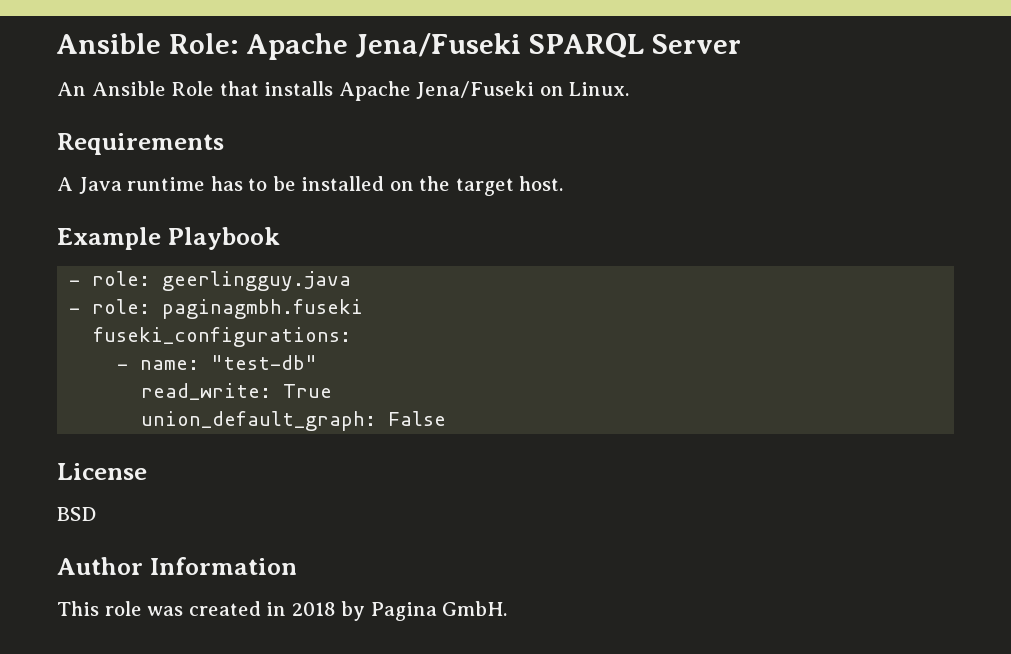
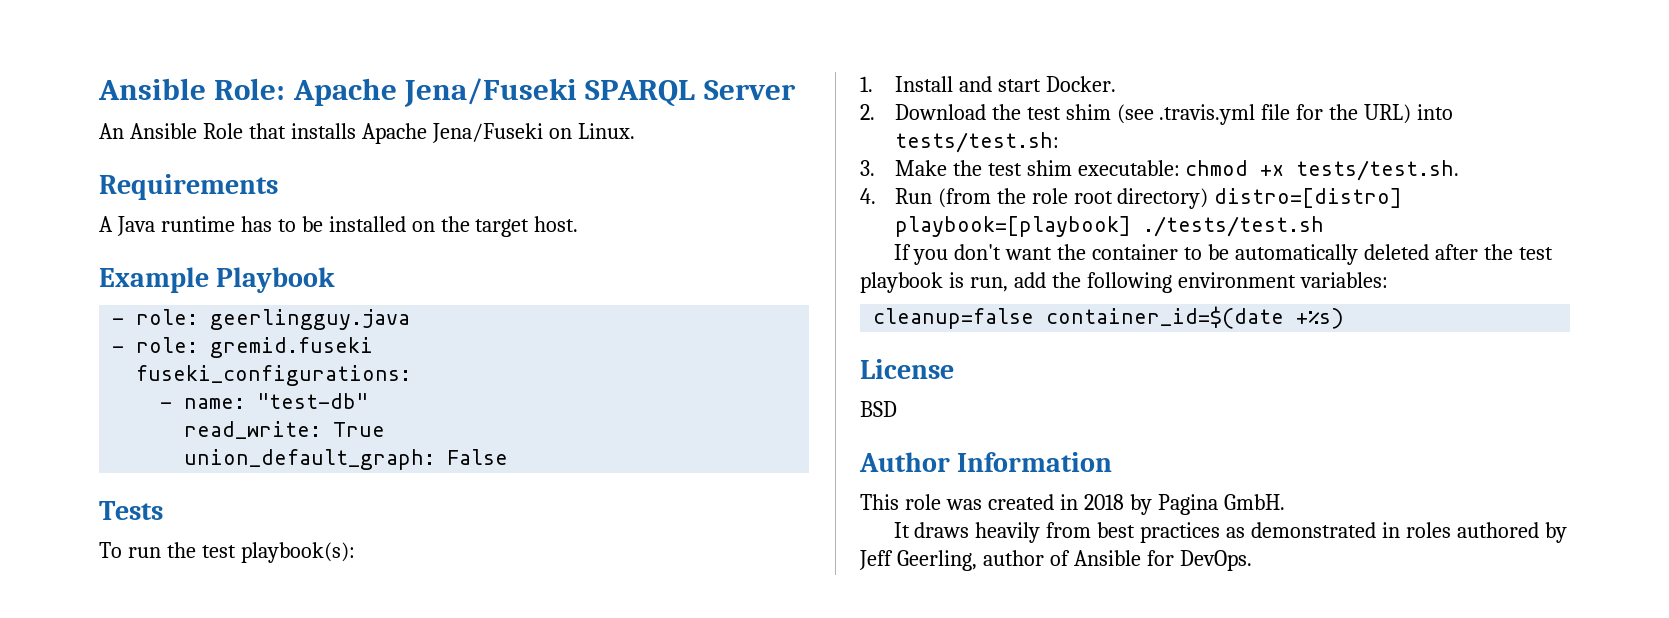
[162,299,364,319] paginagmbh.fuseki -> [210,337,374,358] gremid.fuseki
(447, 418) none -> [99,501,163,520] [99,542,355,563] [860,76,1116,92] [860,104,1454,125] [894,132,1059,153] [860,160,1460,181] [860,188,1403,209] [894,216,1324,237] [893,244,1553,265] [860,272,1388,293] [873,306,1345,329] // Tests // To run the test playbook(s): // 1. Install and start Docker. // 2. Download the test shim (see .travis.yml file for the URL) into tests/test.sh: // 3. Make the test shim executable: chmod +x tests/test.sh. // 4. Run (from the role root directory) distro=[distro] playbook=[playbook] ./tests/test.sh // If you don't want the container to be automatically deleted after the test playbook is run, add the following environment variables: // cleanup=false container_id=$(date +%s)
(508, 608) none -> [893,522,1567,543] [859,550,1252,571] // It draws heavily from best practices as demonstrated in roles authored by Jeff Geerling, author of Ansible for DevOps.

